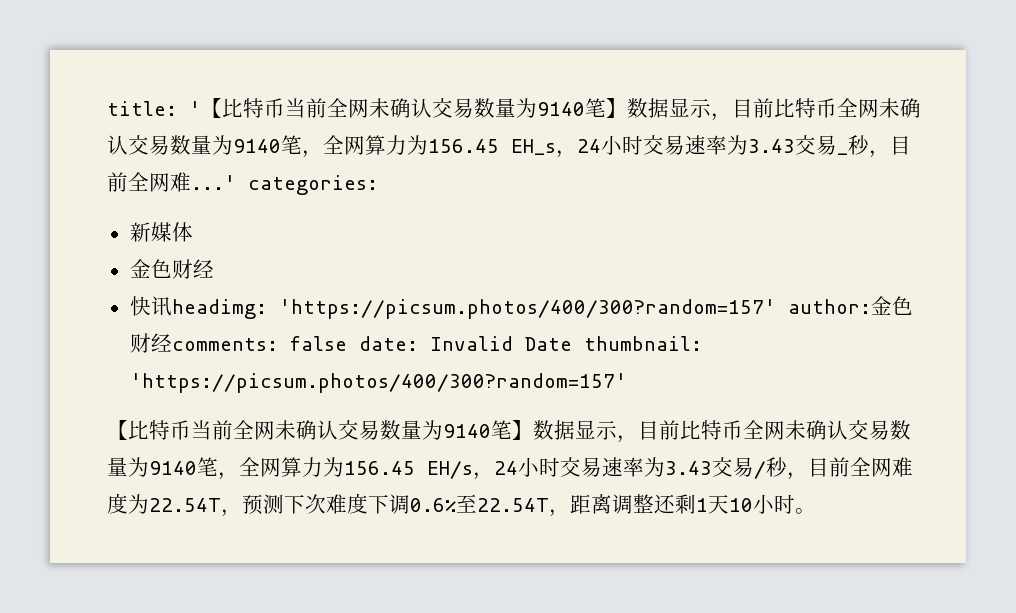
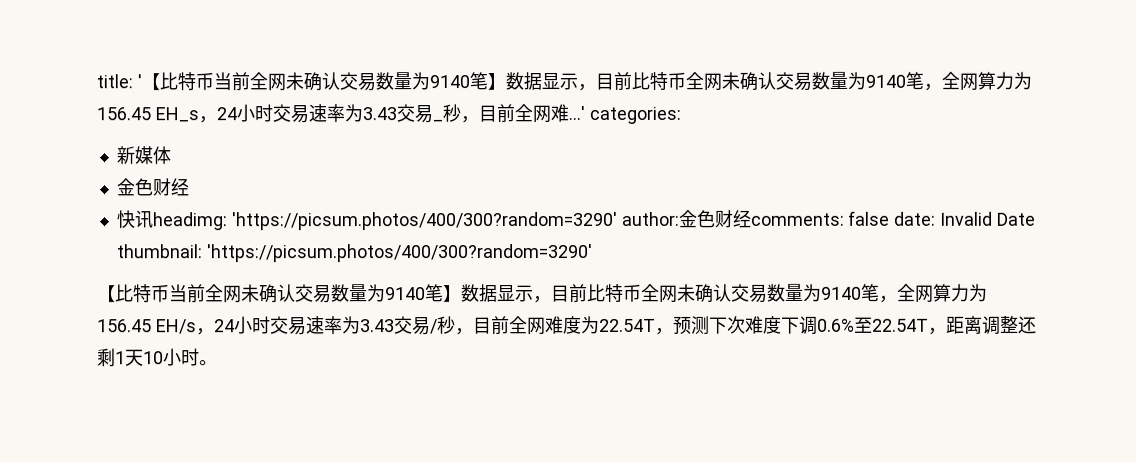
[278,299,776,319] 'https://picsum.photos/400/300?random=157' -> [230,211,617,231] 'https://picsum.photos/400/300?random=3290'
[129,373,627,393] 'https://picsum.photos/400/300?random=157' -> [206,243,593,263] 'https://picsum.photos/400/300?random=3290'

